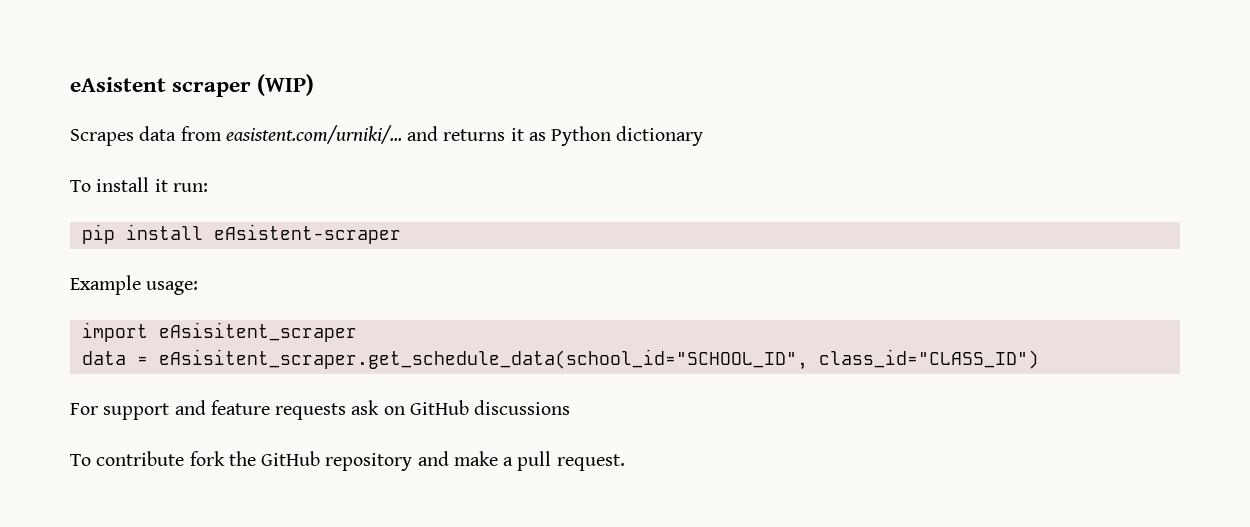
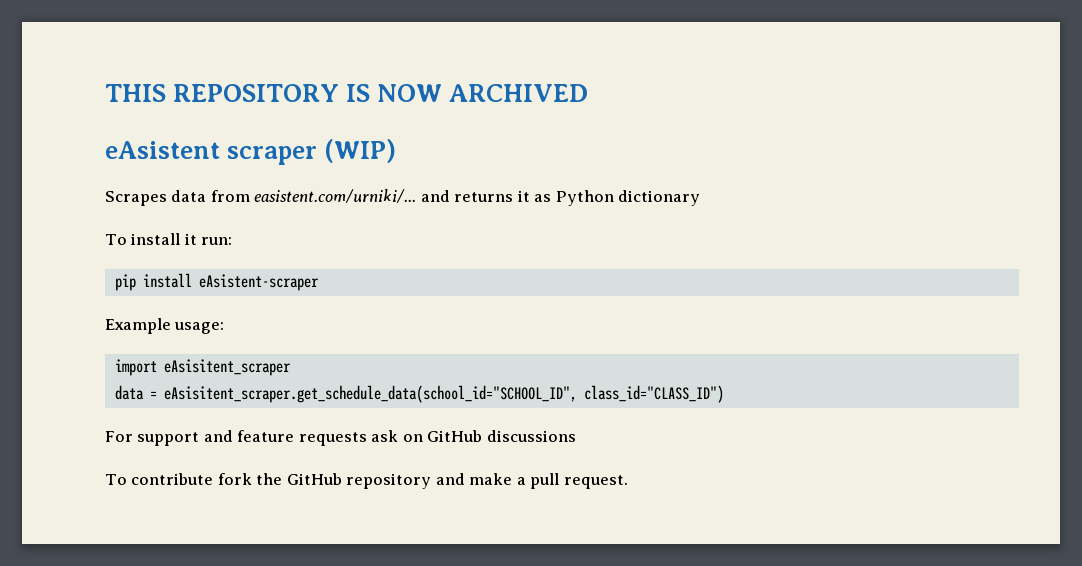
(70, 84) none -> [105,84,589,102] THIS REPOSITORY IS NOW ARCHIVED //

